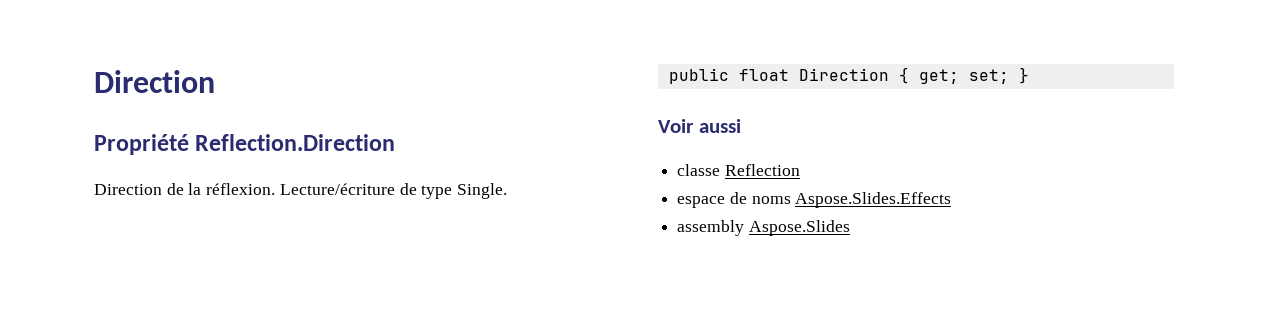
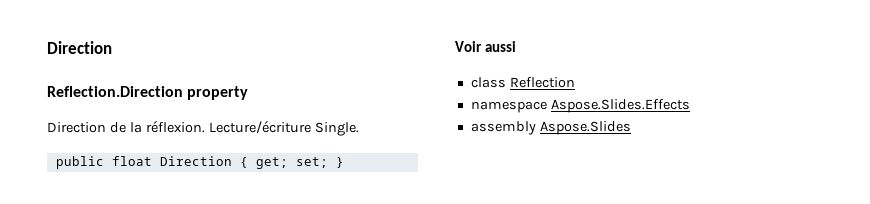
[94,134,189,155] Propriété -> (112, 47) none
(396, 142) none -> [187,86,249,100] property
[399,183,453,199] de type -> (311, 127) none
[677,164,721,176] classe -> [470,77,506,88] class
[677,192,791,208] espace de noms -> [470,101,547,113] namespace

